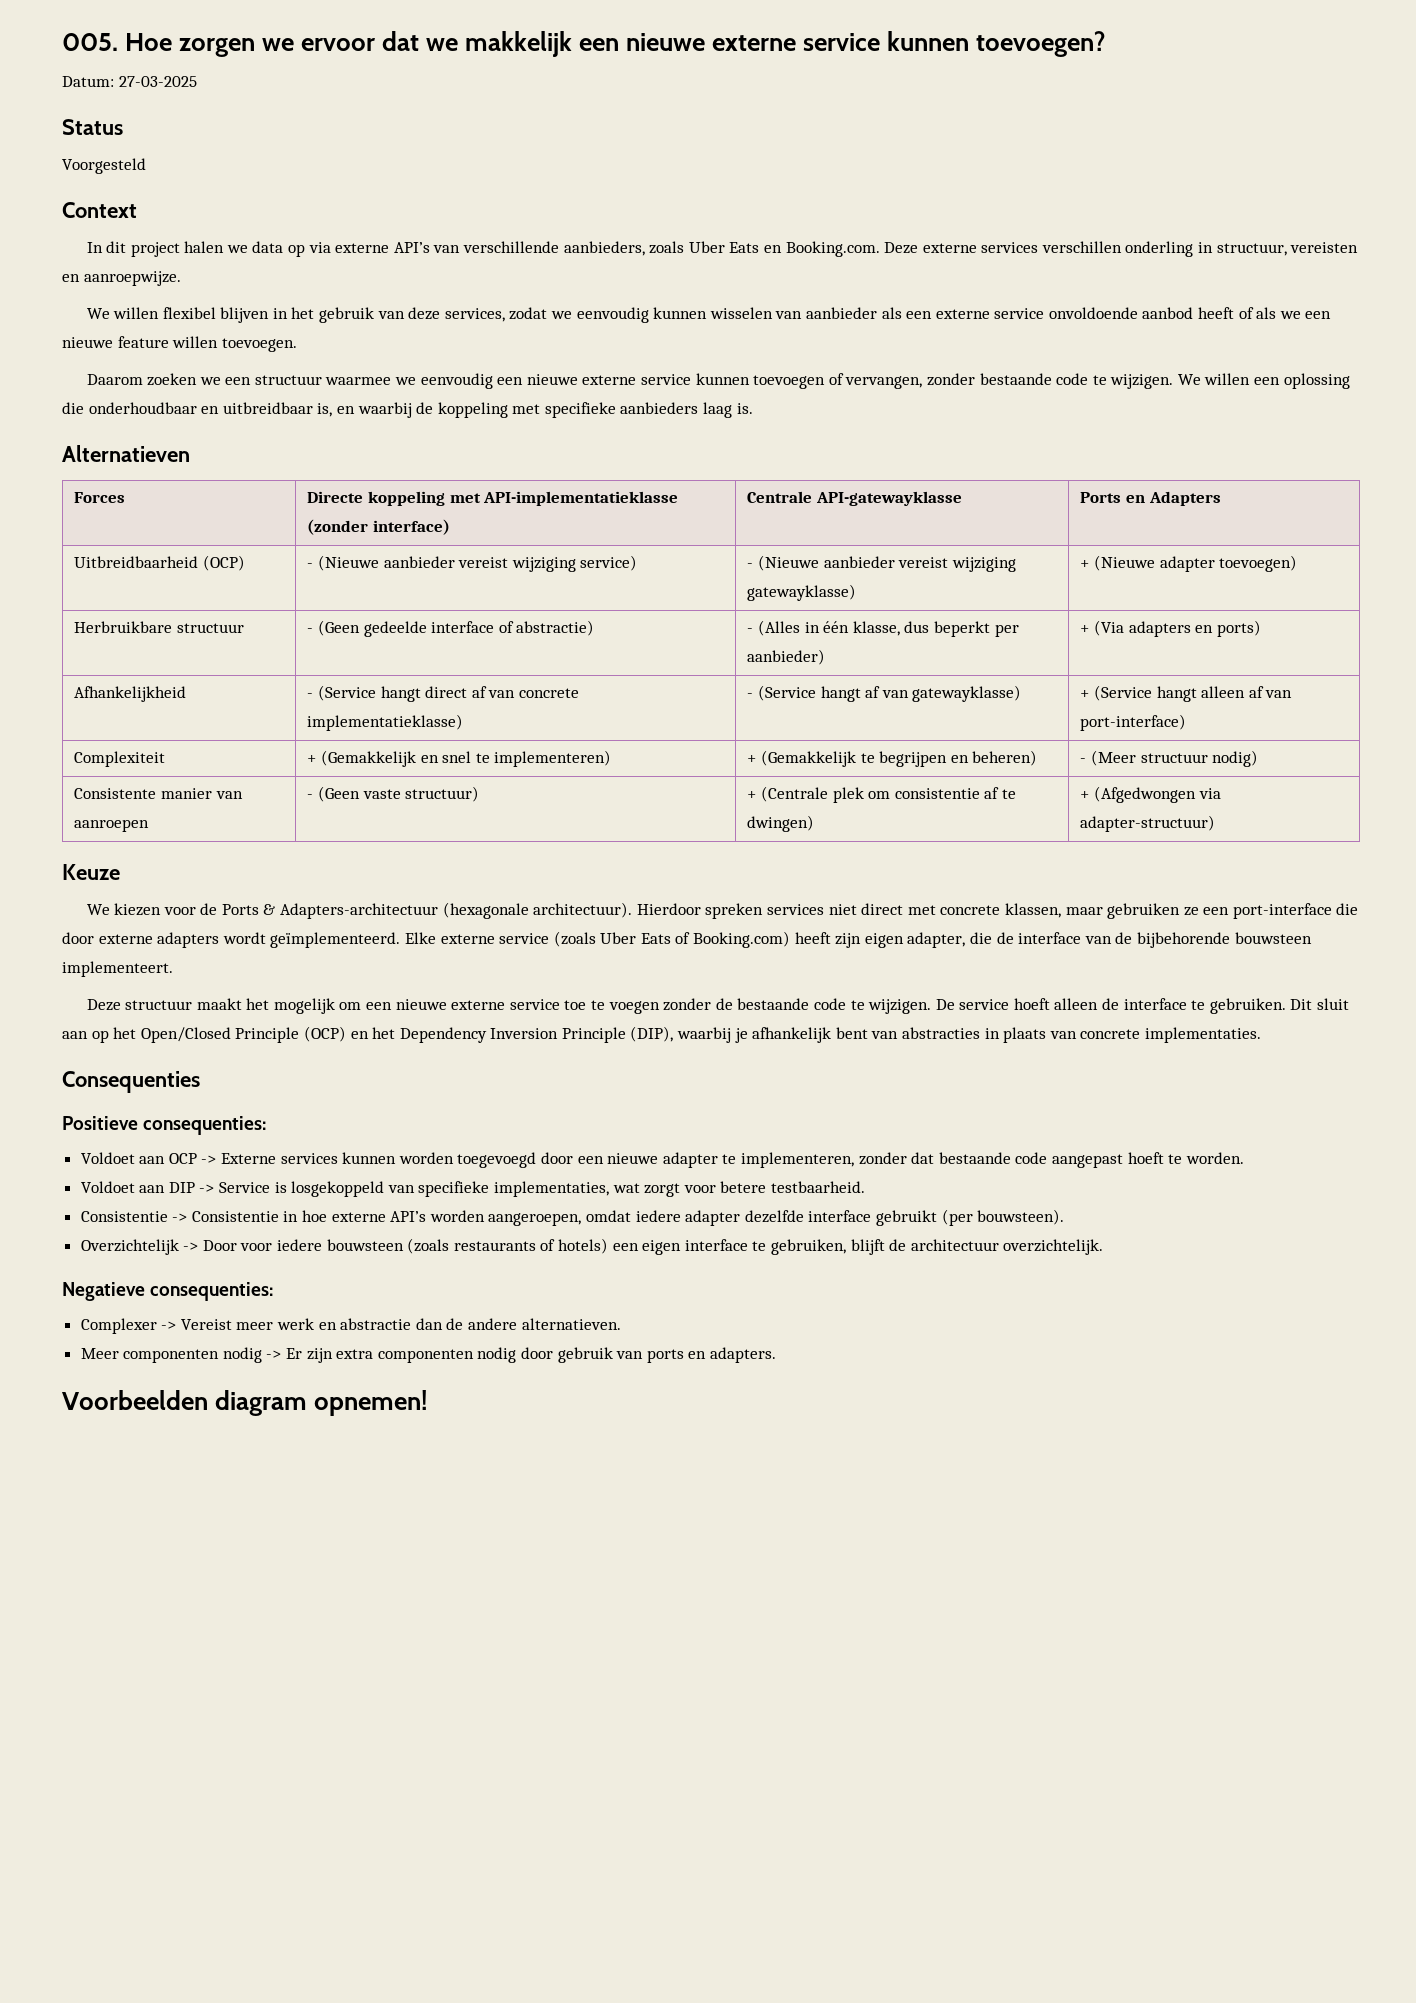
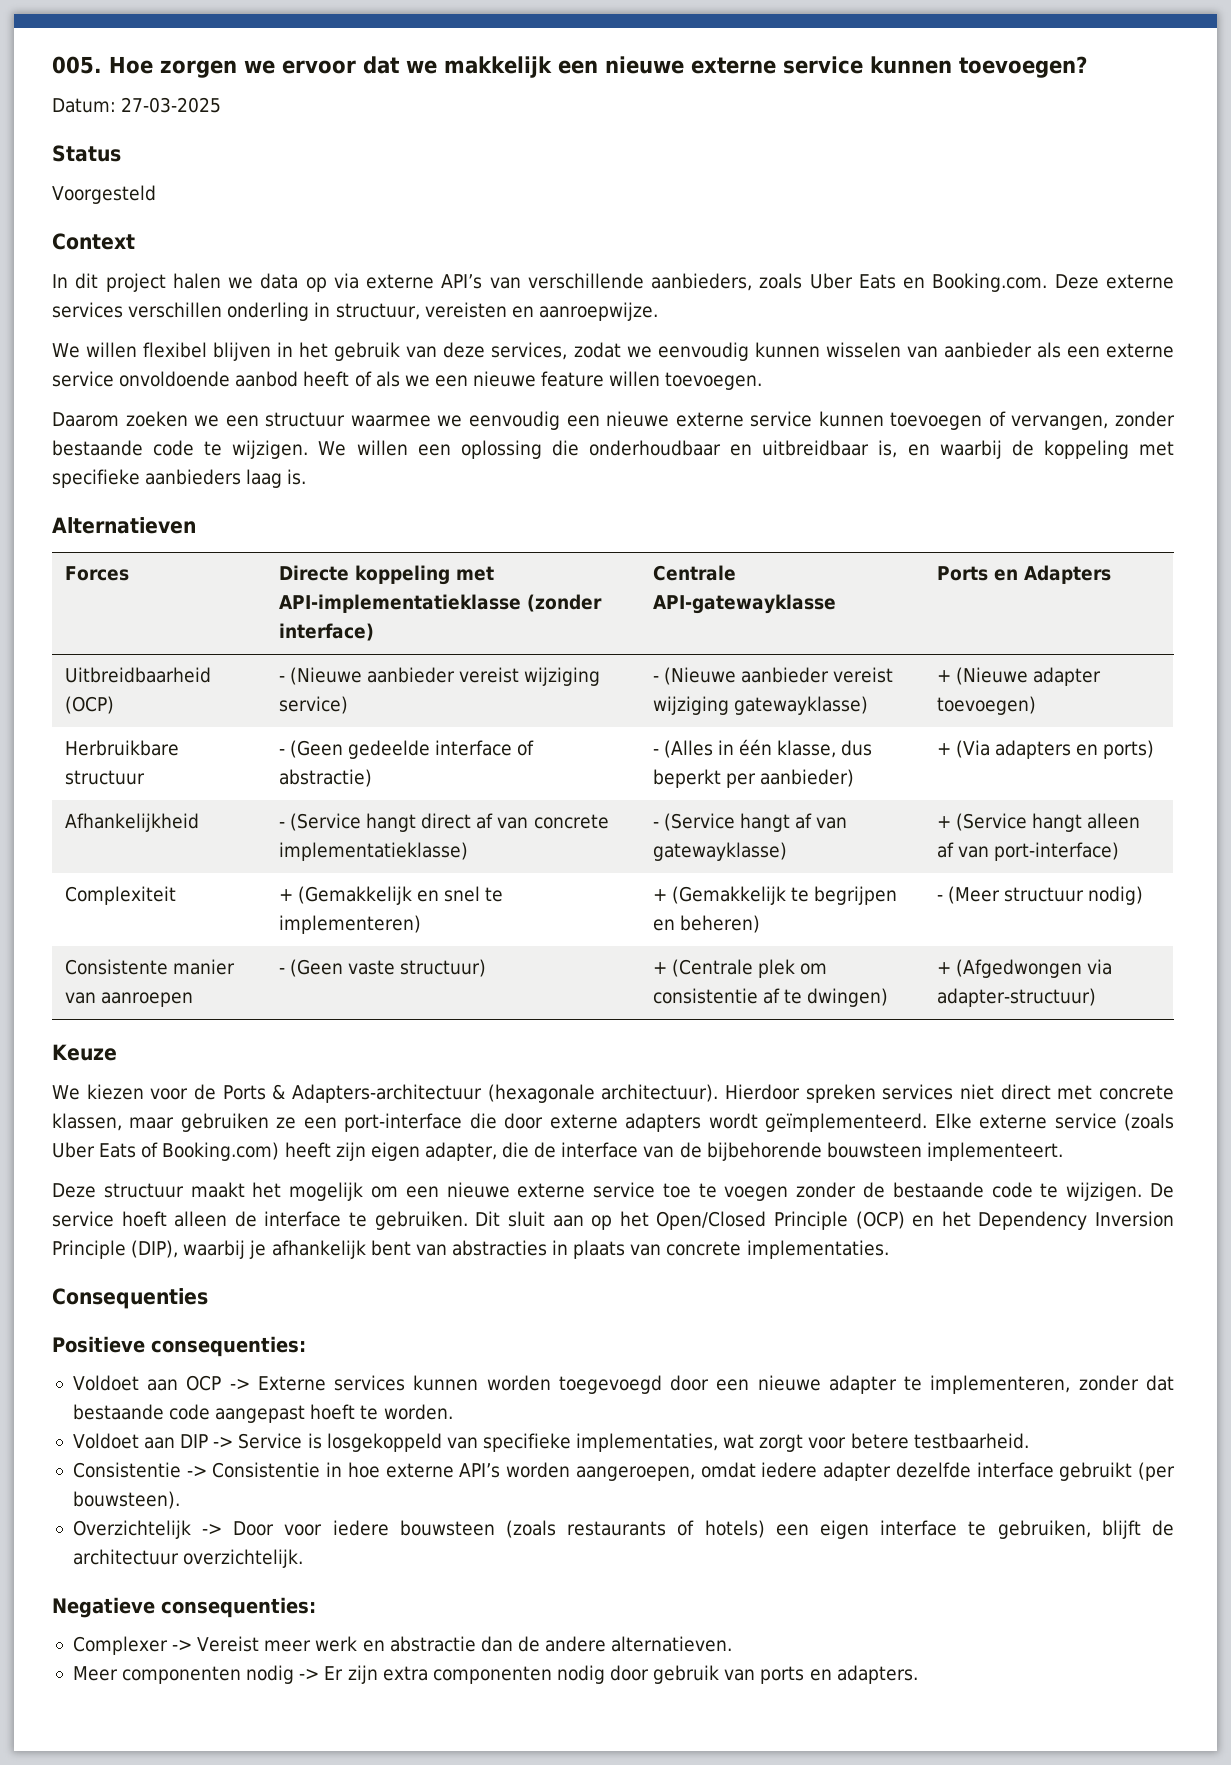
[62,1390,429,1416] // Voorbeelden diagram opnemen! -> (918, 1674) none

